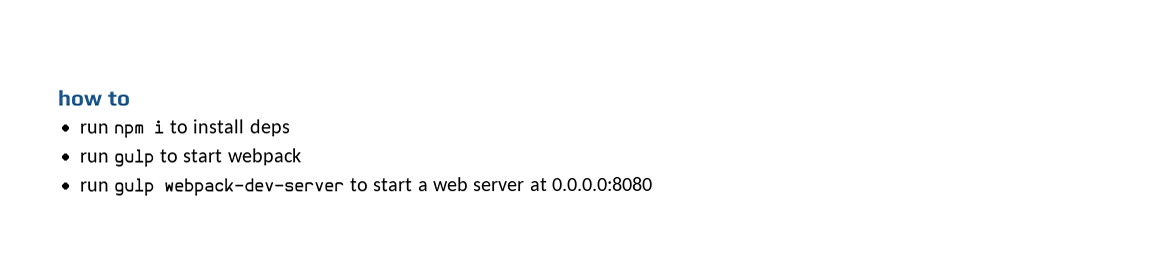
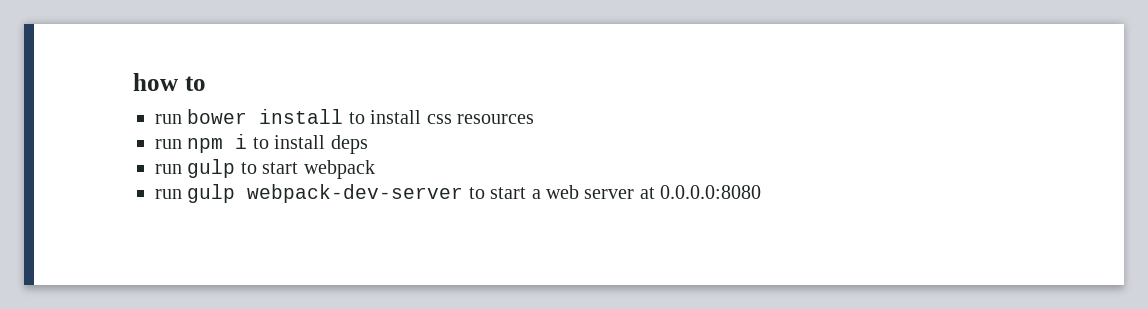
(130, 99) none -> [155,109,534,124] // run bower install to install css resources

